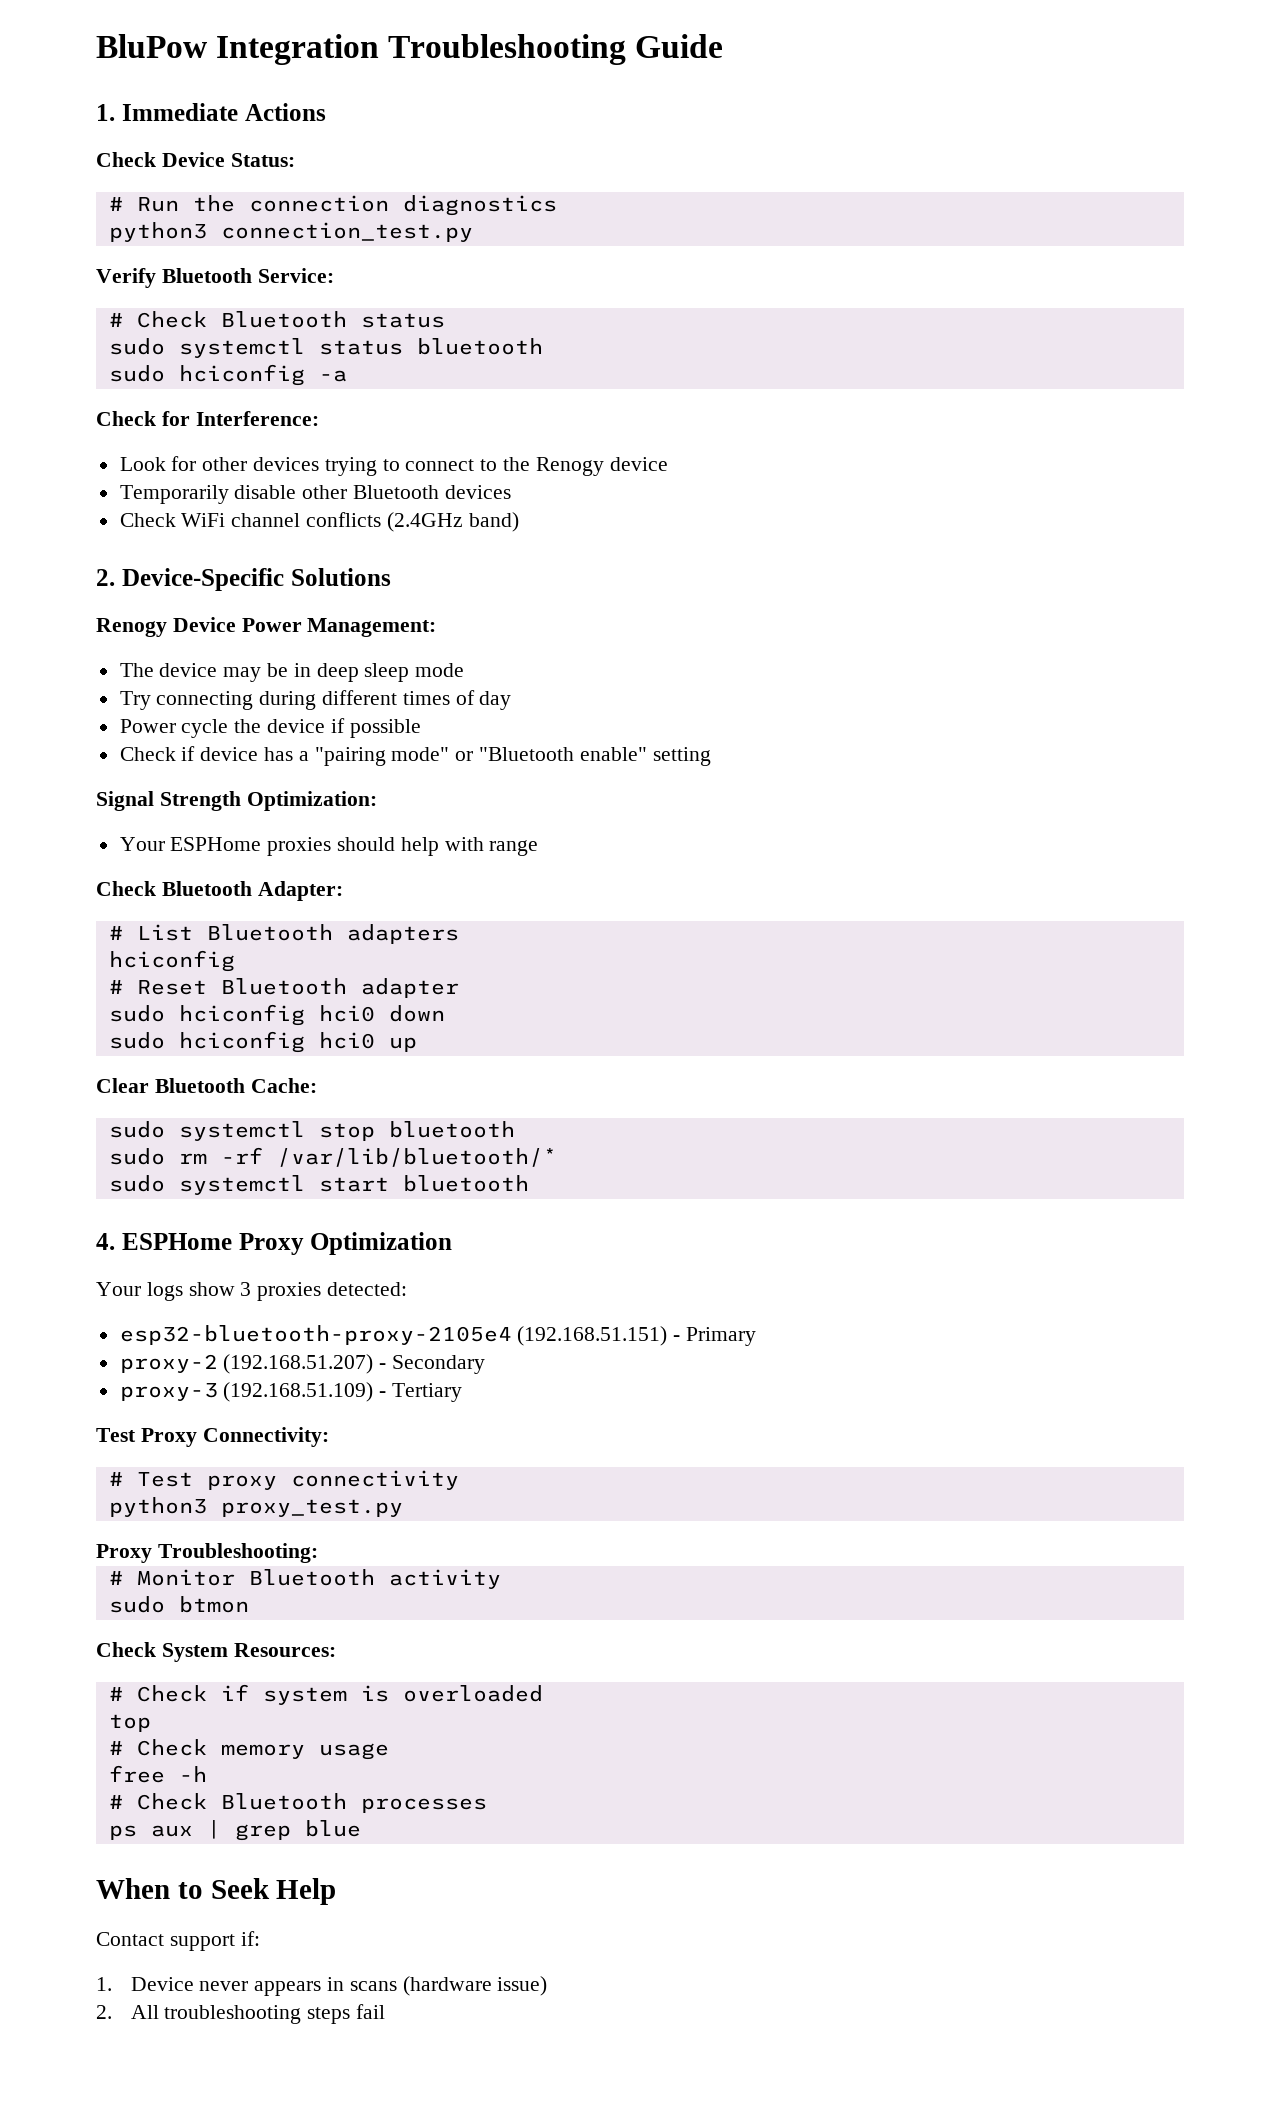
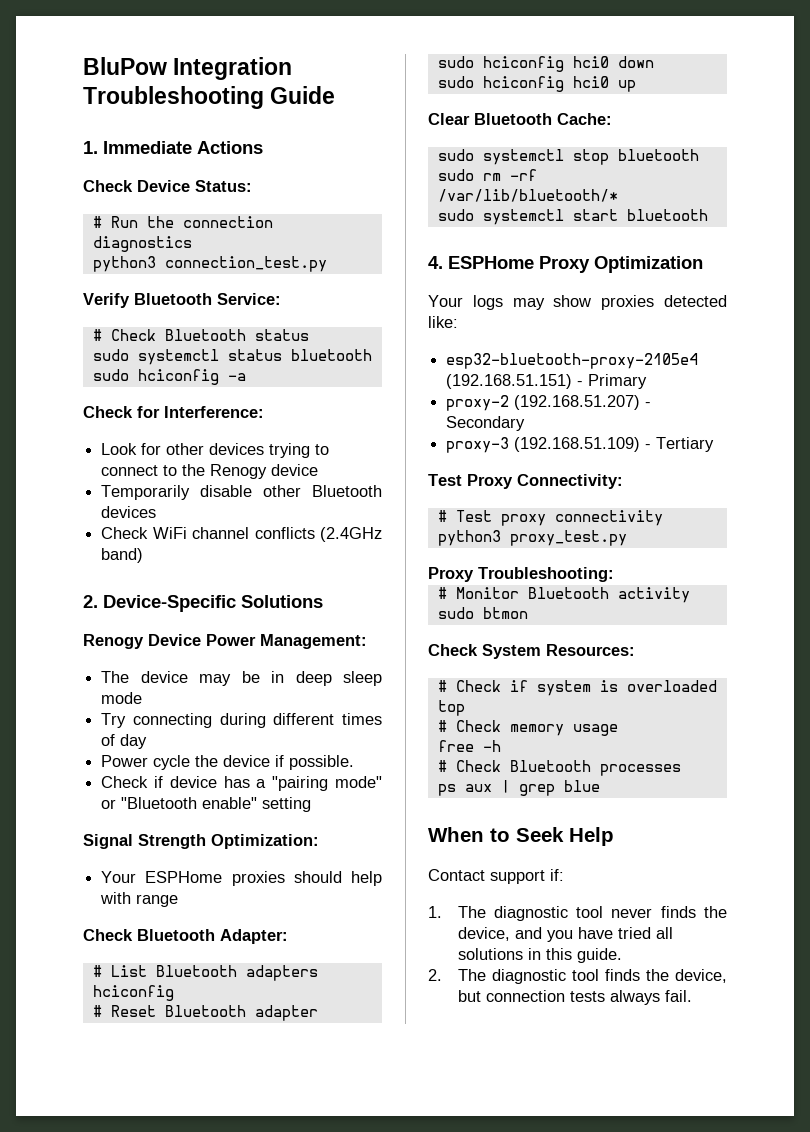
[349,719,421,738] possible -> [289,755,355,770] possible.
[188,1282,408,1301] show 3 proxies detected: -> [512,295,727,310] [428,316,458,328] may show proxies detected like:
[130,1976,548,1996] [96,2004,386,2024] Device never appears in scans (hardware issue) // 2. All troubleshooting steps fail -> [457,906,727,921] [457,927,673,942] [457,948,622,963] [428,969,727,984] [457,990,692,1005] The diagnostic tool never finds the device, and you have tried all solutions in this guide. // 2. The diagnostic tool finds the device, but connection tests always fail.

